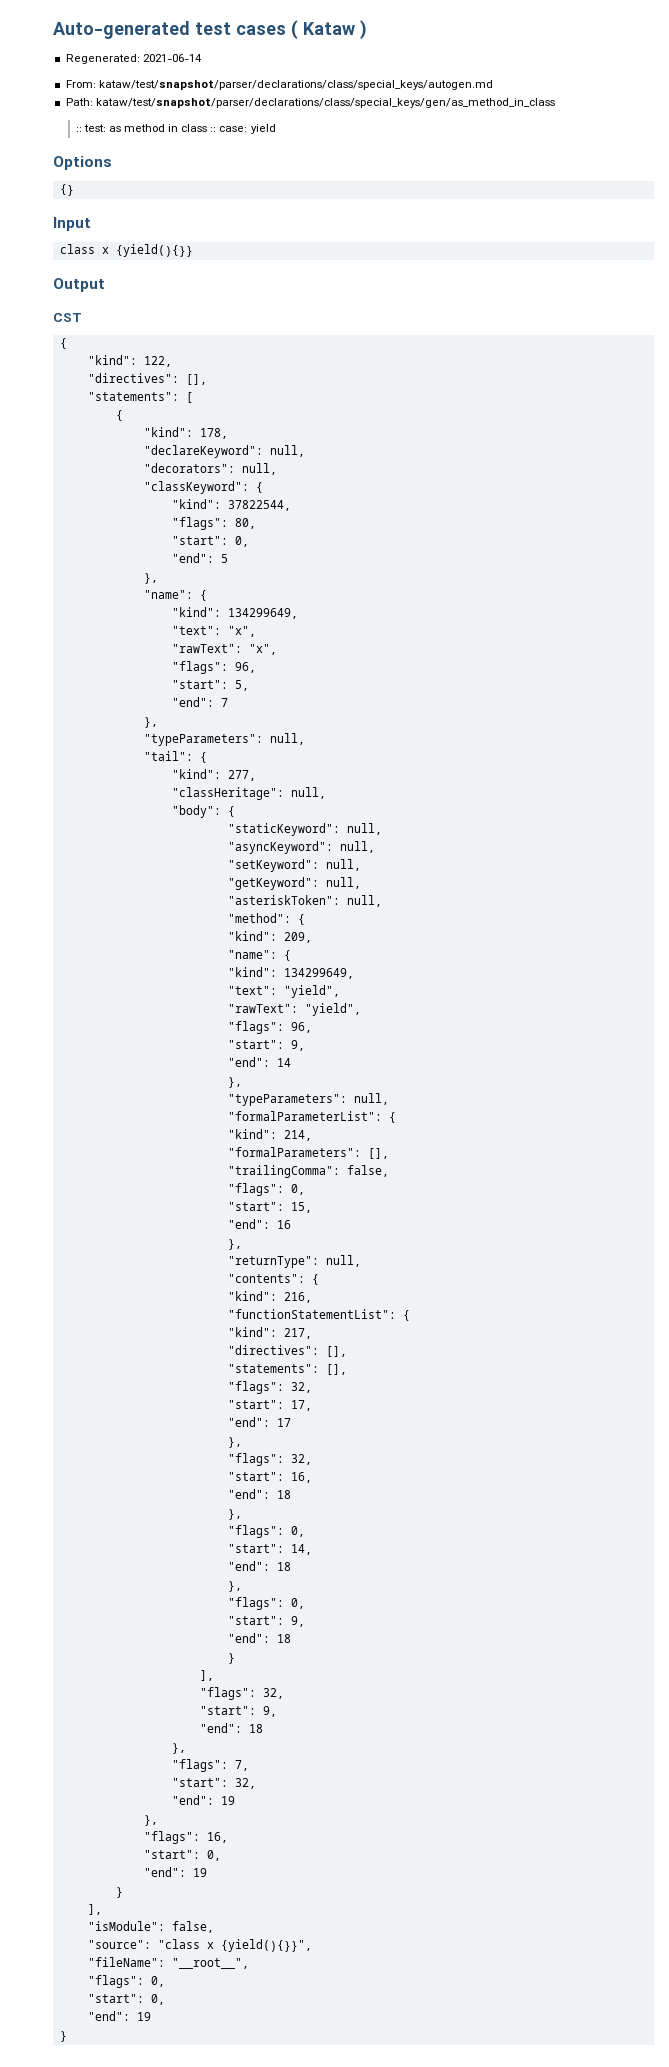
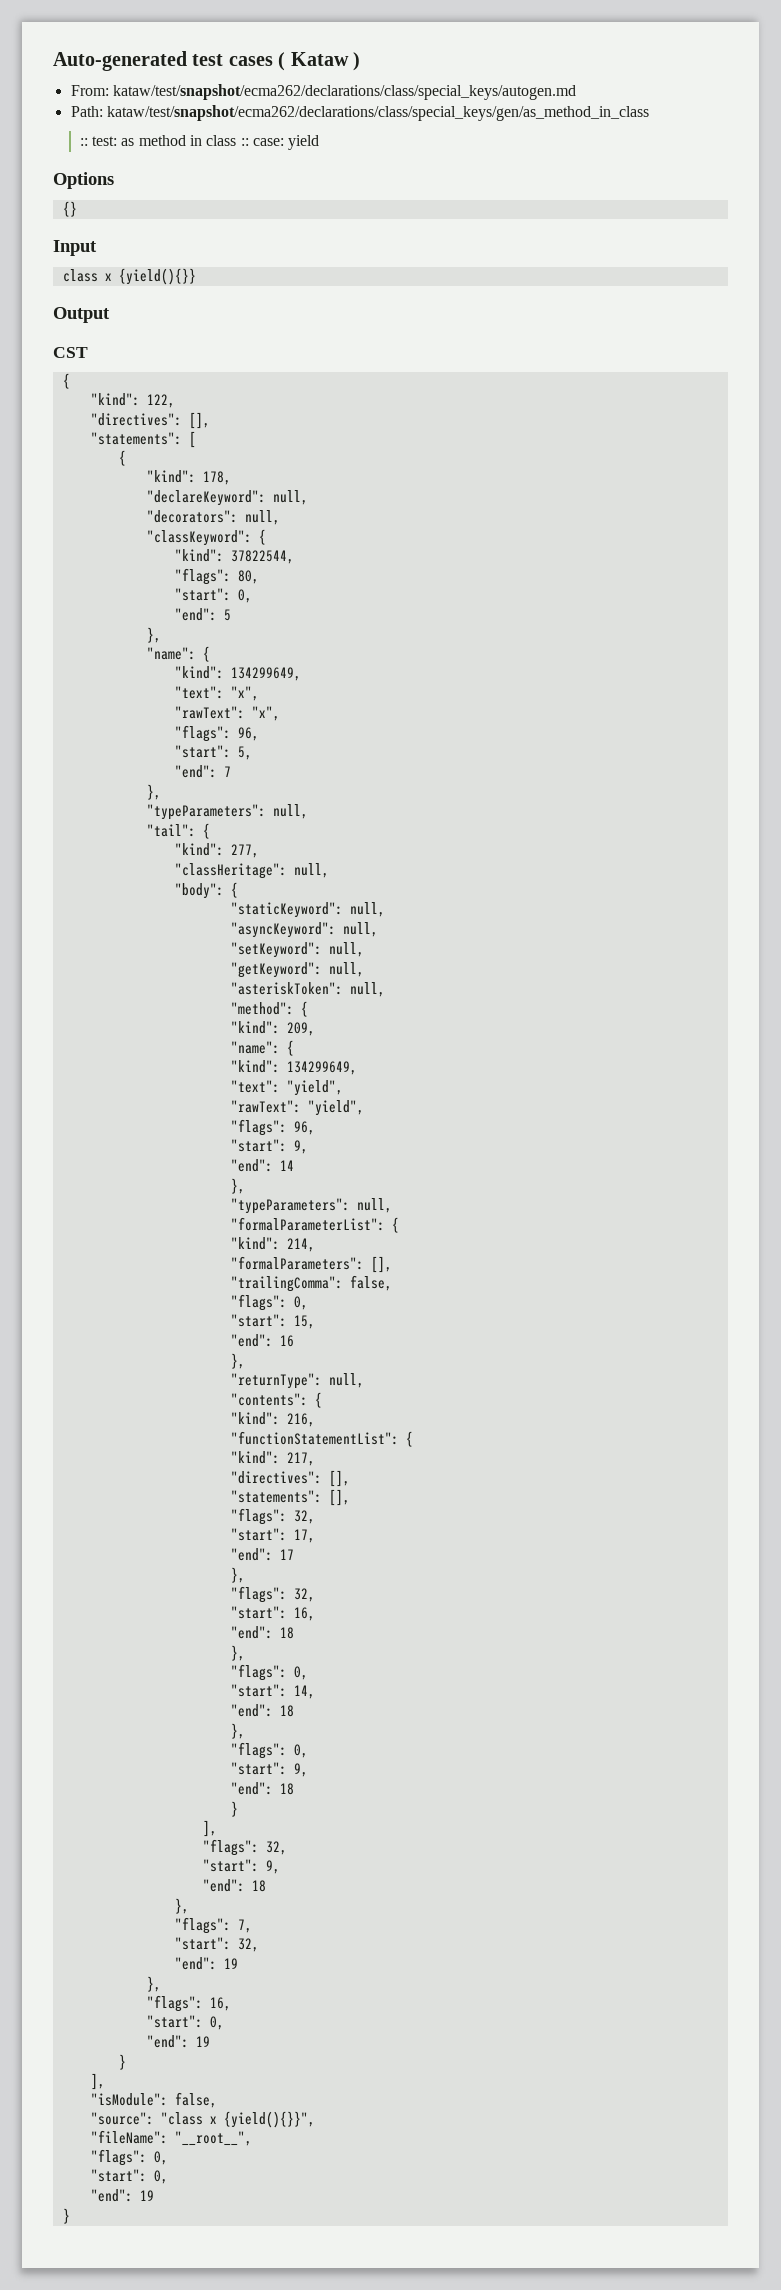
[65,54,202,64] // Regenerated: 2021-06-14 -> (360, 61) none
[98,80,493,90] kataw/test/snapshot/parser/declarations/class/special_keys/autogen.md -> [112,84,576,100] kataw/test/snapshot/ecma262/declarations/class/special_keys/autogen.md
[95,98,555,108] kataw/test/snapshot/parser/declarations/class/special_keys/gen/as_method_in_class -> [106,105,649,121] kataw/test/snapshot/ecma262/declarations/class/special_keys/gen/as_method_in_class

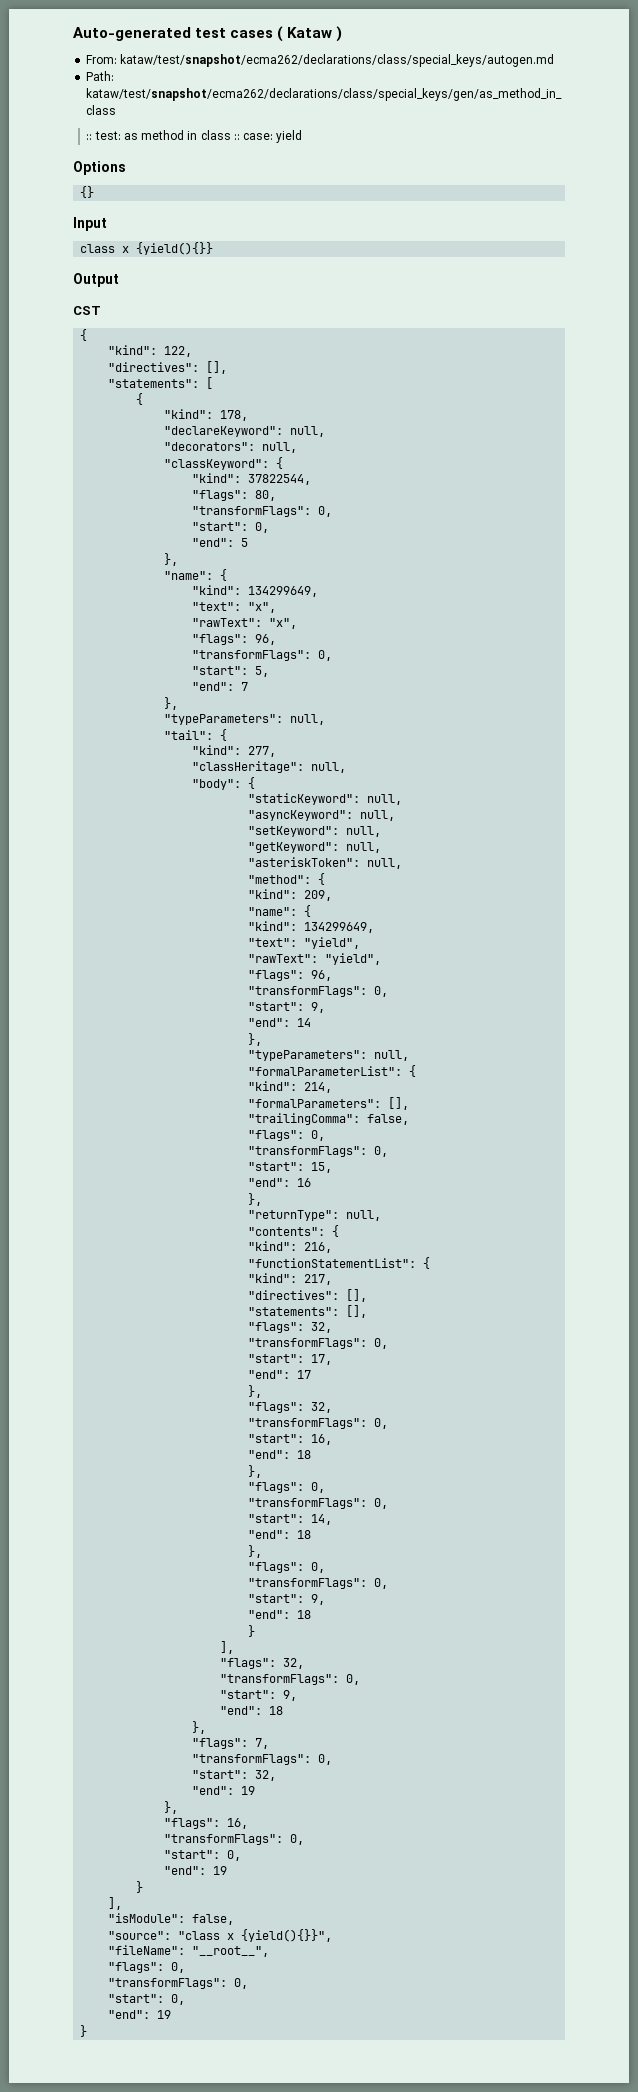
(259, 577) none -> [192,506,333,517] // "transformFlags": 0,
(259, 734) none -> [192,650,333,661] // "transformFlags": 0,
(315, 1128) none -> [248,986,389,997] // "transformFlags": 0,
(308, 1303) none -> [248,1146,389,1157] // "transformFlags": 0,
(315, 1517) none -> [248,1338,389,1349] // "transformFlags": 0,
(315, 1595) none -> [248,1418,389,1429] // "transformFlags": 0,
(308, 1673) none -> [248,1498,389,1509] // "transformFlags": 0,
(308, 1751) none -> [248,1578,389,1589] // "transformFlags": 0,
(287, 1848) none -> [220,1674,361,1685] // "transformFlags": 0,
(252, 1926) none -> [192,1754,333,1765] // "transformFlags": 0,
(231, 2004) none -> [164,1834,305,1845] // "transformFlags": 0,
(168, 2158) none -> [108,1978,249,1989] // "transformFlags": 0,

